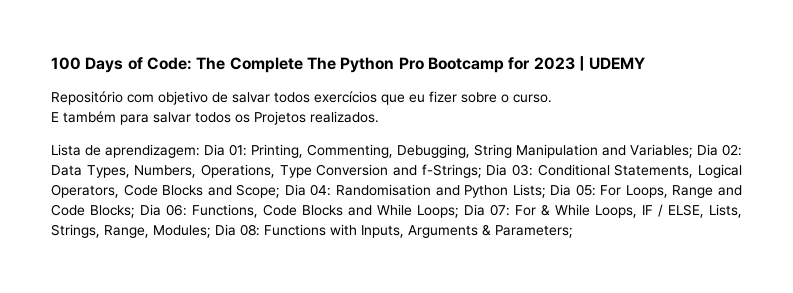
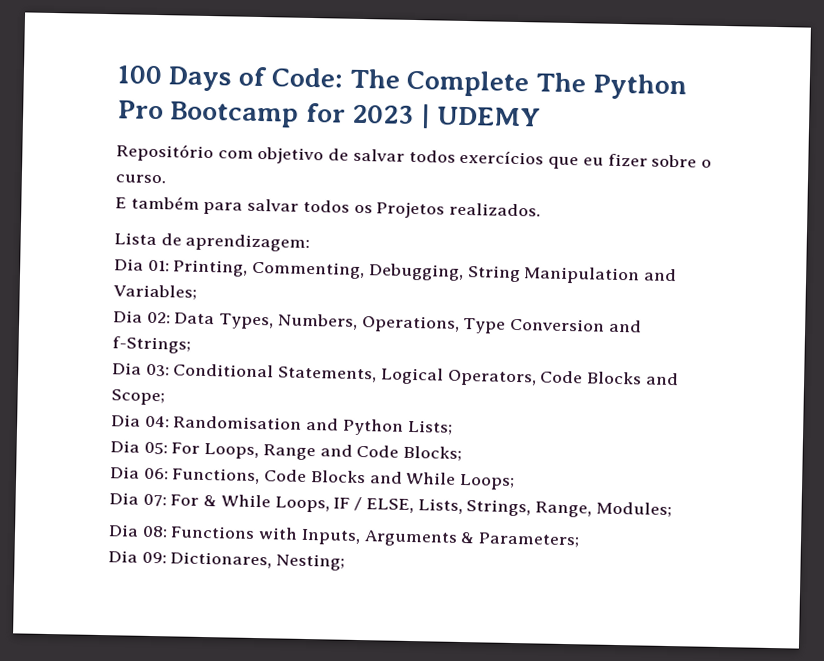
(200, 151) none -> (311, 243) //
(693, 151) none -> (197, 292) //
(482, 171) none -> (191, 345) //
(281, 191) none -> (165, 397) //
(546, 191) none -> (453, 427) //
(135, 211) none -> (463, 453) //
(459, 211) none -> (516, 482) //
(211, 231) none -> (672, 509) //
(573, 231) none -> [108,550,346,571] // Dia 09: Dictionares, Nesting;

